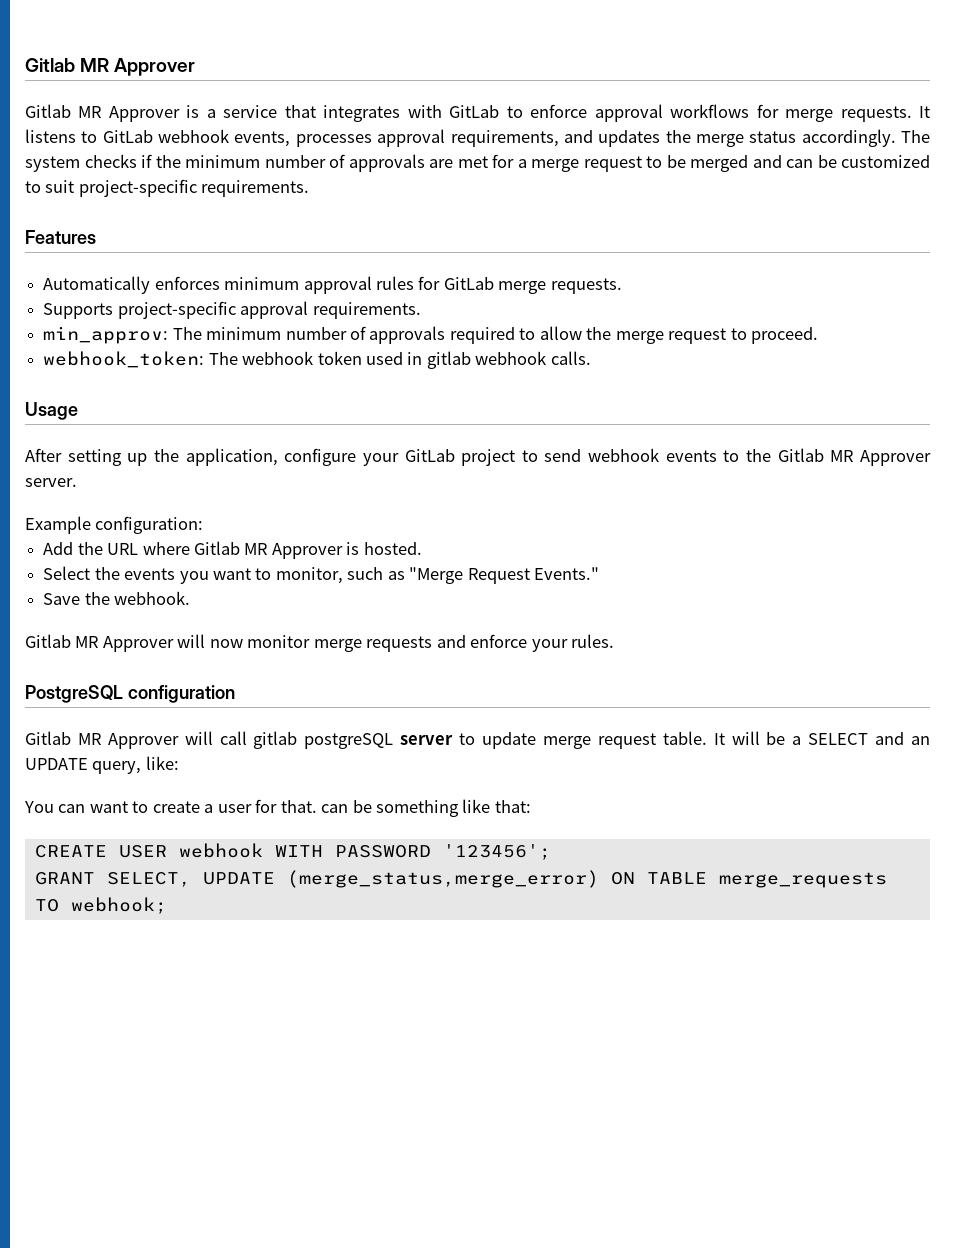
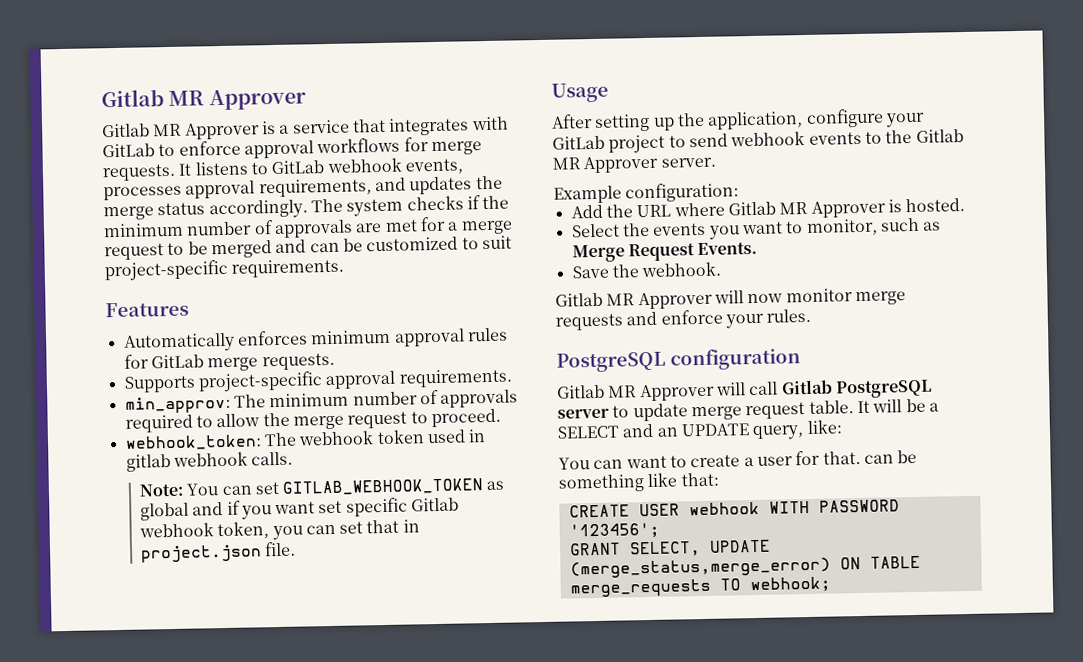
(591, 358) none -> [138,478,505,497] [139,497,460,521] [138,519,420,541] [139,541,297,563] // Note: You can set GITLAB_WEBHOOK_TOKEN as global and if you want set specific Gitlab webhook token, you can set that in project.json file.
[409,567,600,584] "Merge Request Events." -> [571,241,758,263] Merge Request Events.
[253,731,394,749] gitlab postgreSQL -> [780,379,932,399] Gitlab PostgreSQL

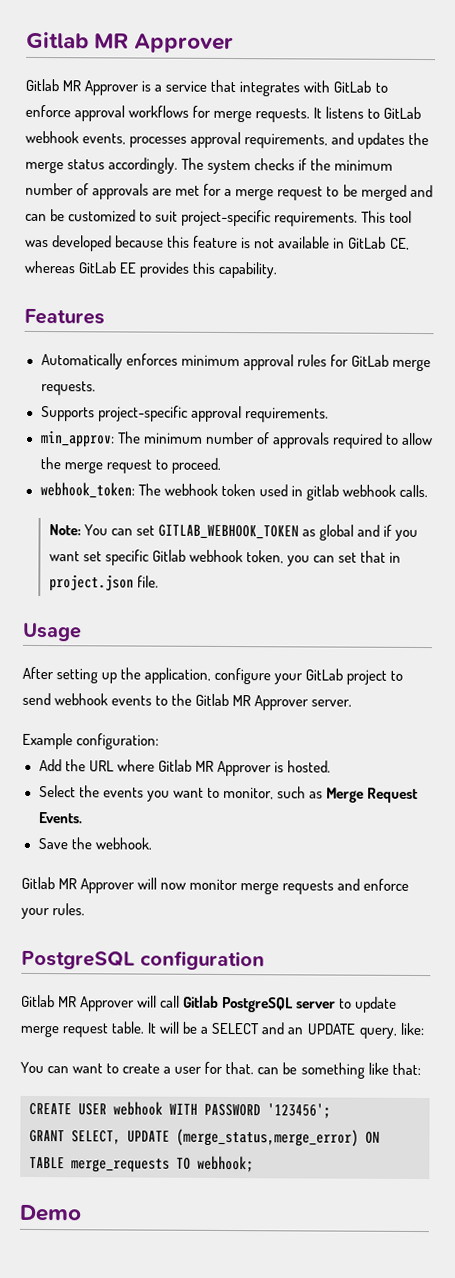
(345, 268) none -> [361,210,413,223] [25,235,410,252] [24,260,278,279] This tool was developed because this feature is not available in GitLab CE, whereas GitLab EE provides this capability.
(831, 585) none -> [19,1204,82,1222] // Demo

